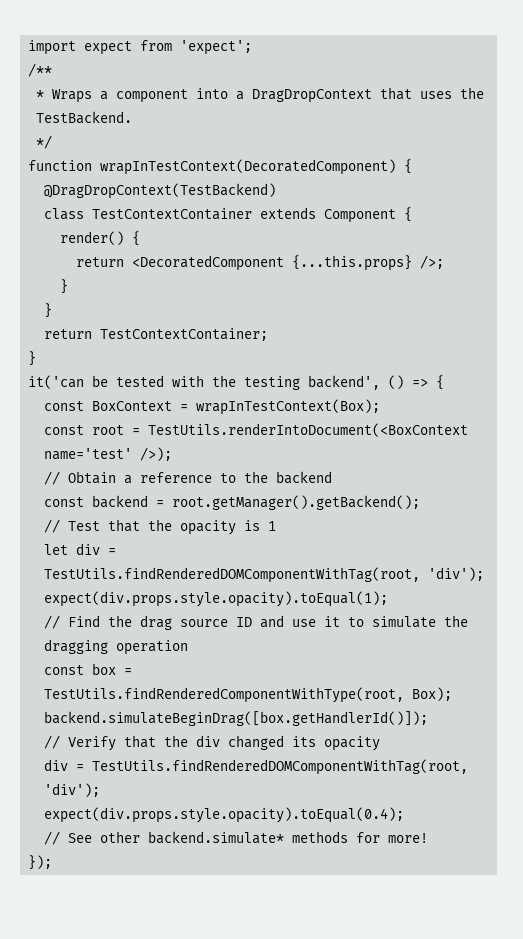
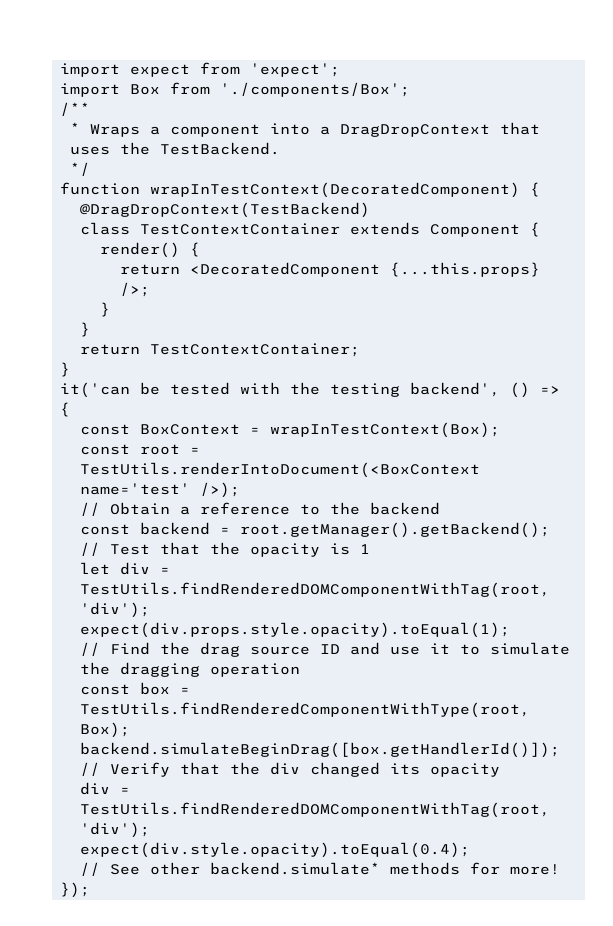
(253, 47) none -> [60,82,411,97] // import Box from './components/Box';
[44,807,405,823] expect(div.props.style.opacity).toEqual(0.4); -> [80,842,471,858] expect(div.style.opacity).toEqual(0.4);

